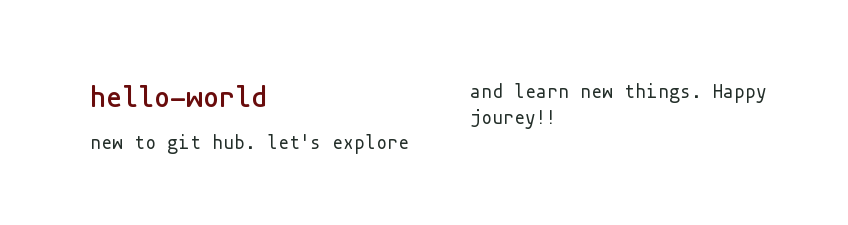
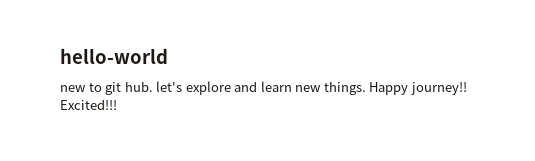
[470,109,556,129] jourey!! -> [410,82,467,95] [60,99,117,110] journey!! Excited!!!

